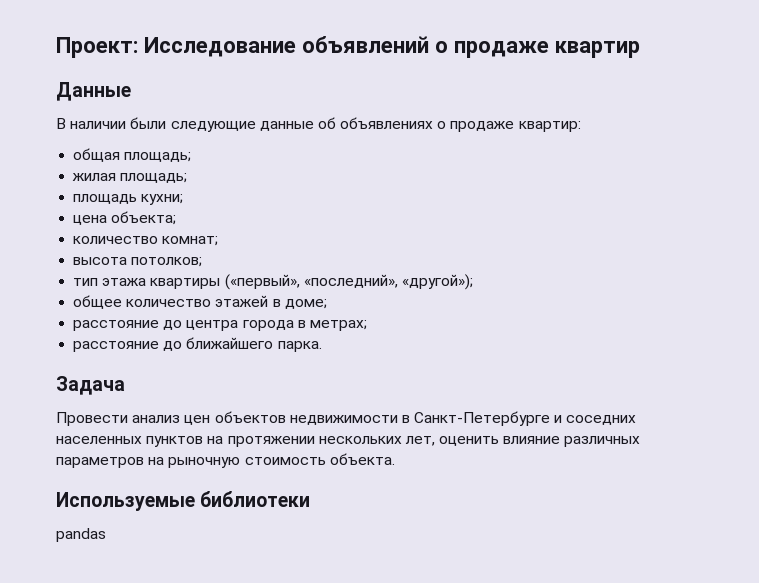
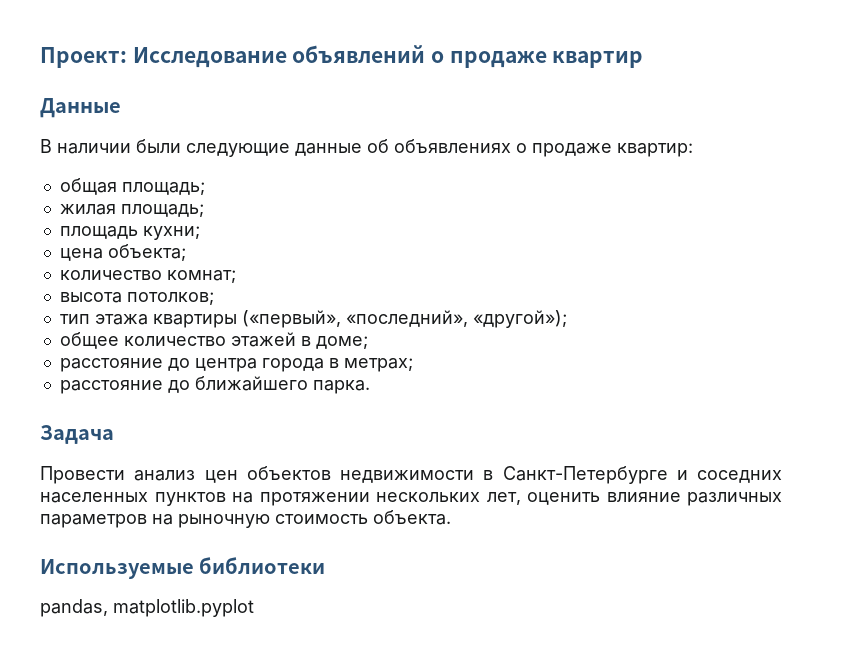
[56,528,106,542] pandas -> [40,599,254,617] pandas, matplotlib.pyplot

